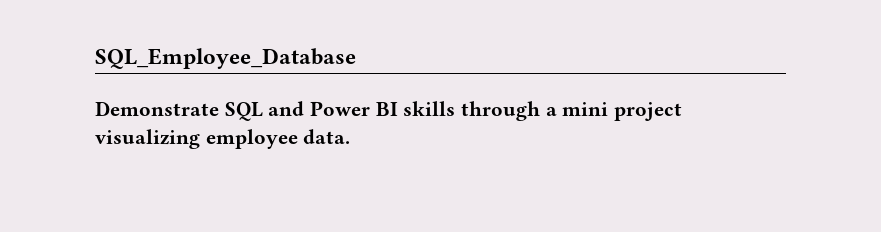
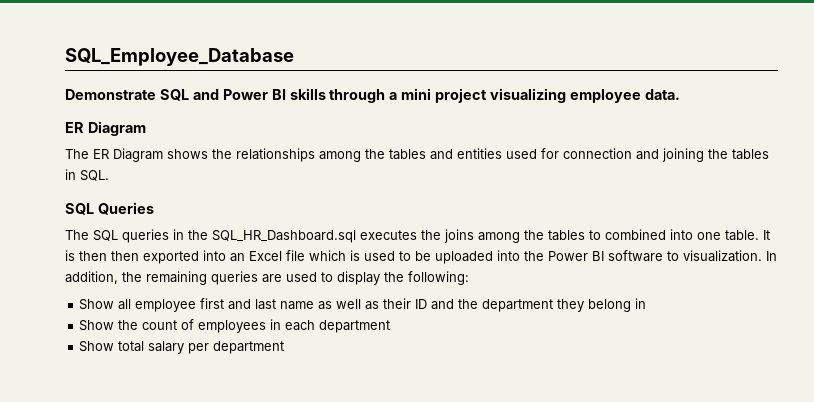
(351, 136) none -> [65,121,146,136] [65,148,769,162] [65,169,109,181] [65,202,154,215] [65,229,770,243] [65,250,777,264] [65,271,469,285] [79,298,647,312] [79,319,391,333] [79,341,285,354] // ER Diagram // The ER Diagram shows the relationships among the tables and entities used for connection and joining the tables in SQL. // SQL Queries // The SQL queries in the SQL_HR_Dashboard.sql executes the joins among the tables to combined into one table. It is then then exported into an Excel file which is used to be uploaded into the Power BI software to visualization. In addition, the remaining queries are used to display the following: // Show all employee first and last name as well as their ID and the department they belong in // Show the count of employees in each department // Show total salary per department

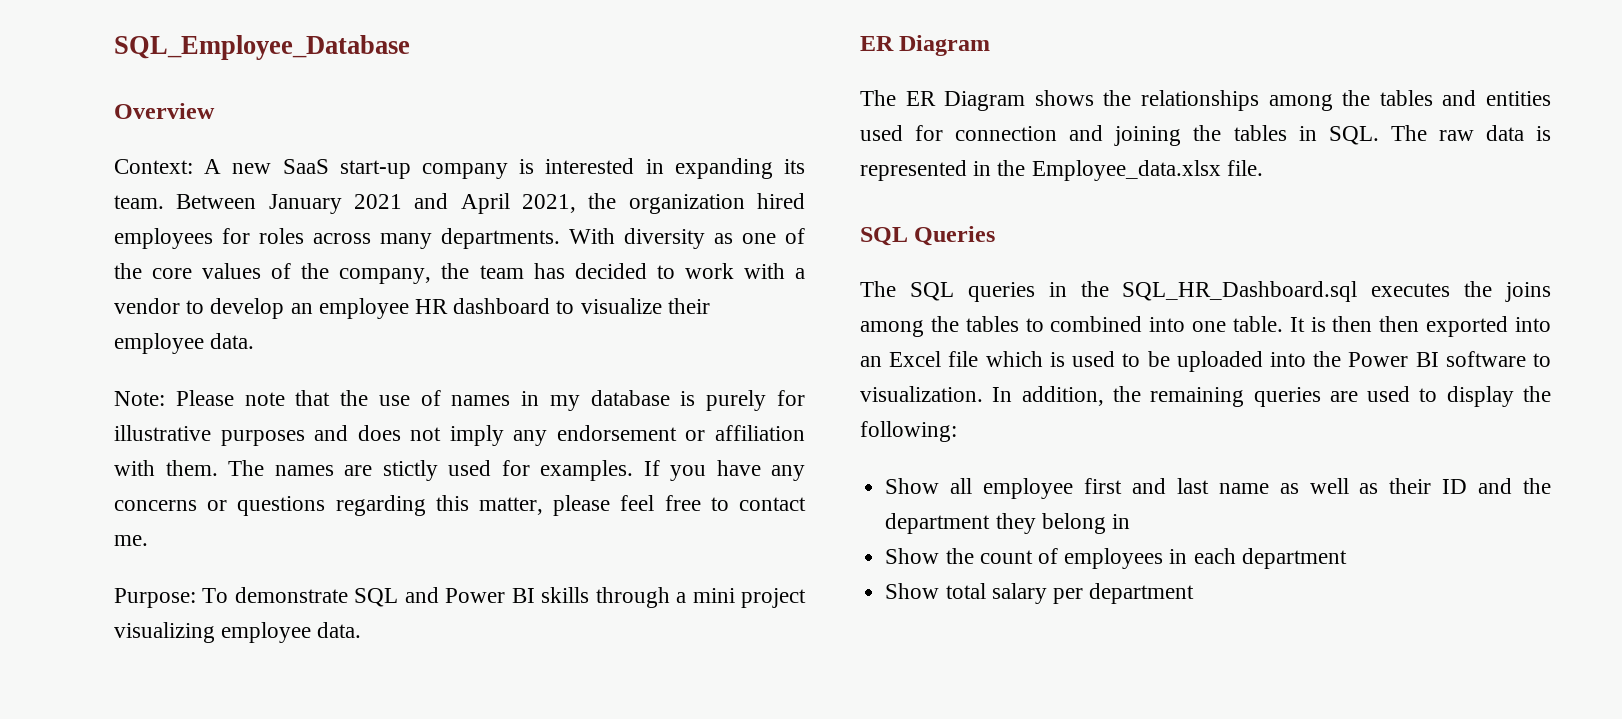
[65,89,156,100] Demonstrate -> [114,103,215,119] [114,158,805,179] [114,193,805,214] [114,228,805,249] [114,263,806,284] [114,298,710,319] [114,333,255,354] [114,390,805,411] [114,425,805,446] [114,460,805,481] [114,495,807,516] [114,535,148,546] [114,587,348,608] Overview // Context: A new SaaS start-up company is interested in expanding its team. Between January 2021 and April 2021, the organization hired employees for roles across many departments. With diversity as one of the core values of the company, the team has decided to work with a vendor to develop an employee HR dashboard to visualize their employee data. // Note: Please note that the use of names in my database is purely for illustrative purposes and does not imply any endorsement or affiliation with them. The names are stictly used for examples. If you have any concerns or questions regarding this matter, please feel free to contact me. // Purpose: To demonstrate
(109, 175) none -> [1390,125,1551,141] [860,160,1263,181] The raw data is represented in the Employee_data.xlsx file.

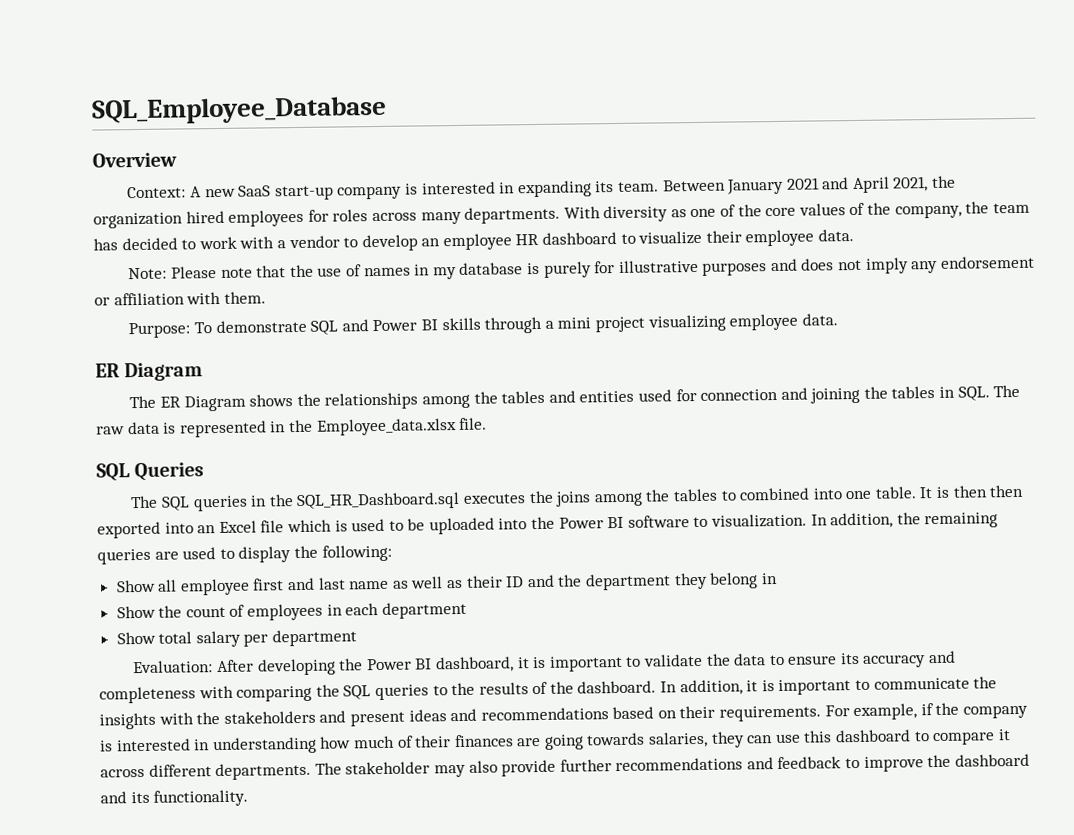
[228,460,805,481] [114,495,807,516] [114,535,148,546] The names are stictly used for examples. If you have any concerns or questions regarding this matter, please feel free to contact me. -> (266, 297) none
(1195, 593) none -> [133,650,957,676] [99,676,998,704] [99,702,1029,730] [100,729,1011,755] [100,753,1030,781] [100,789,249,807] // Evaluation: After developing the Power BI dashboard, it is important to validate the data to ensure its accuracy and completeness with comparing the SQL queries to the results of the dashboard. In addition, it is important to communicate the insights with the stakeholders and present ideas and recommendations based on their requirements. For example, if the company is interested in understanding how much of their finances are going towards salaries, they can use this dashboard to compare it across different departments. The stakeholder may also provide further recommendations and feedback to improve the dashboard and its functionality.

